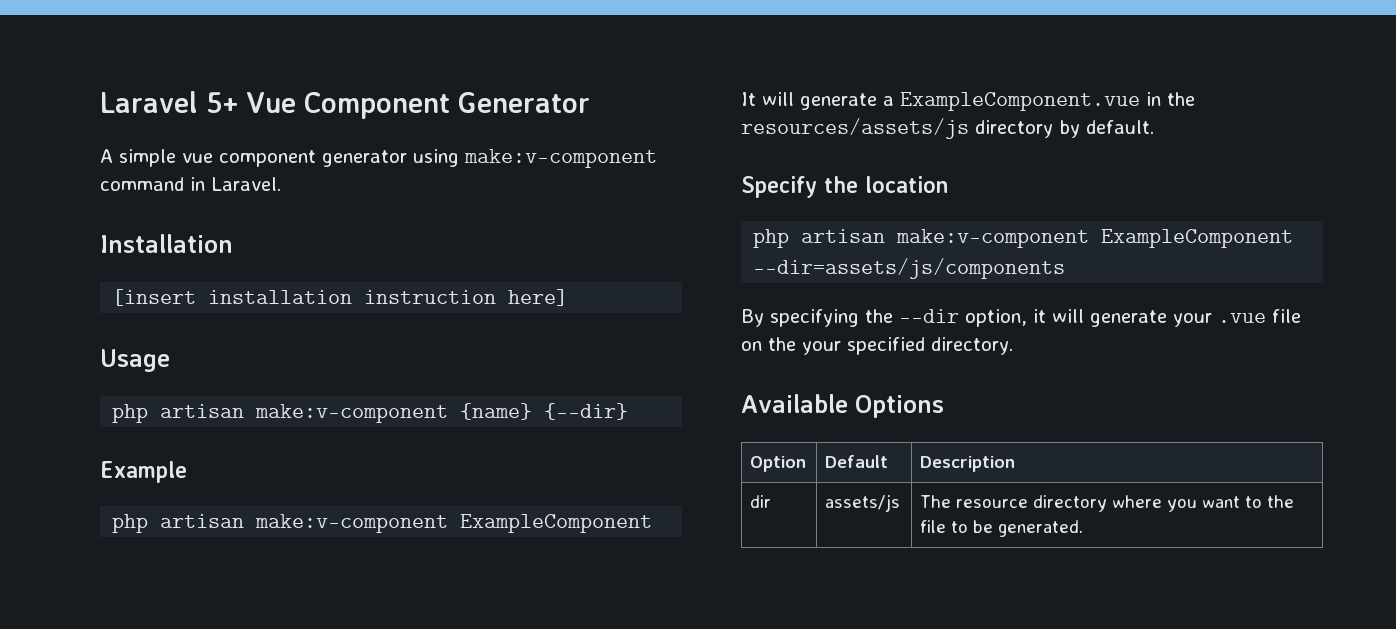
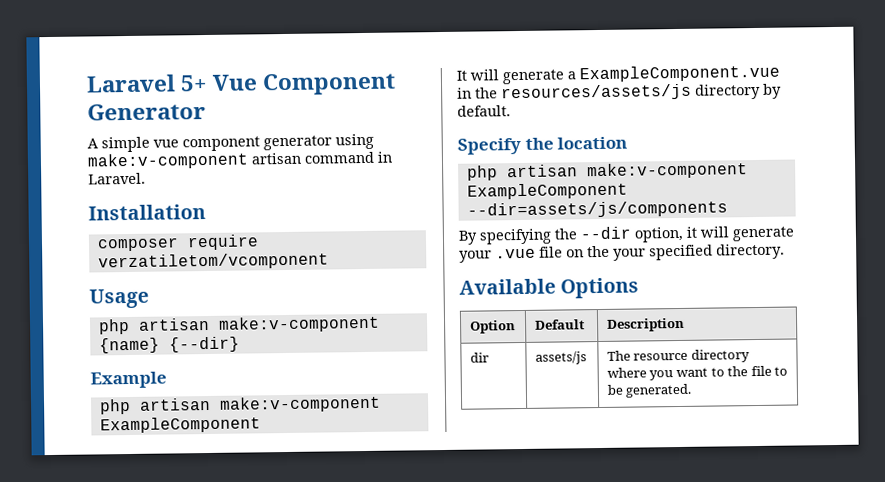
(657, 158) none -> [251,152,302,165] artisan
[112,289,569,306] [insert installation instruction here] -> [96,234,259,252] [97,252,329,271] composer require verzatiletom/vcomponent

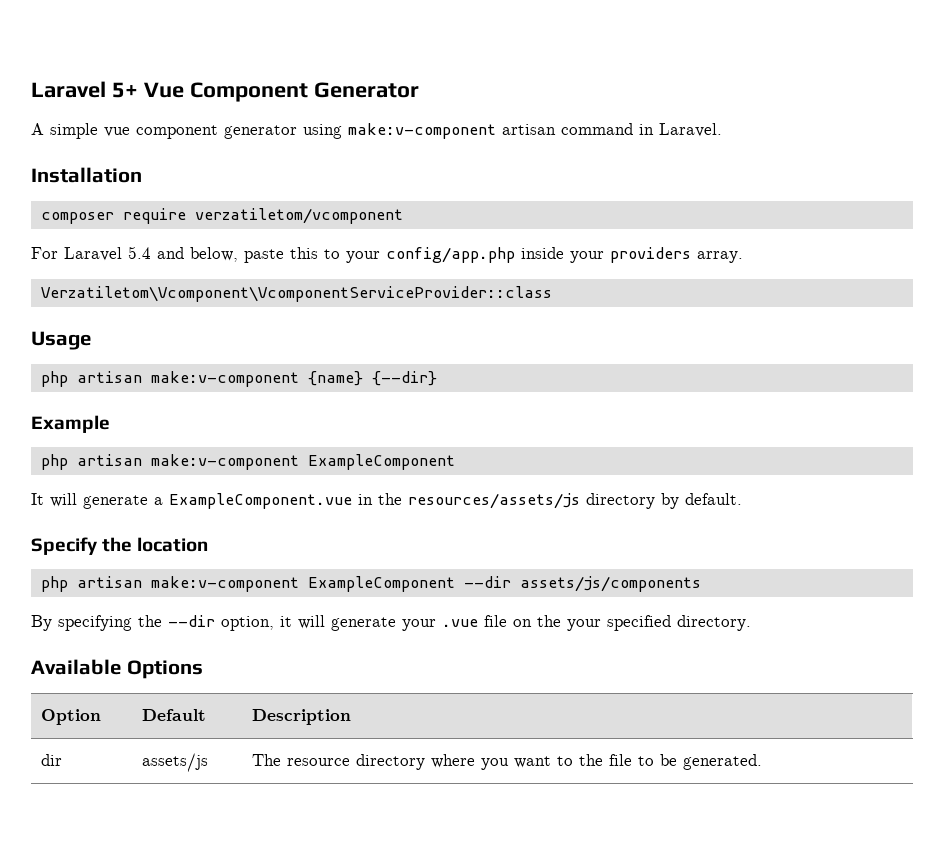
(329, 261) none -> [31,246,743,263] [40,286,552,302] // For Laravel 5.4 and below, paste this to your config/app.php inside your providers array. // Verzatiletom\Vcomponent\VcomponentServiceProvider::class
[466,200,728,219] --dir=assets/js/components -> [463,576,701,592] --dir assets/js/components

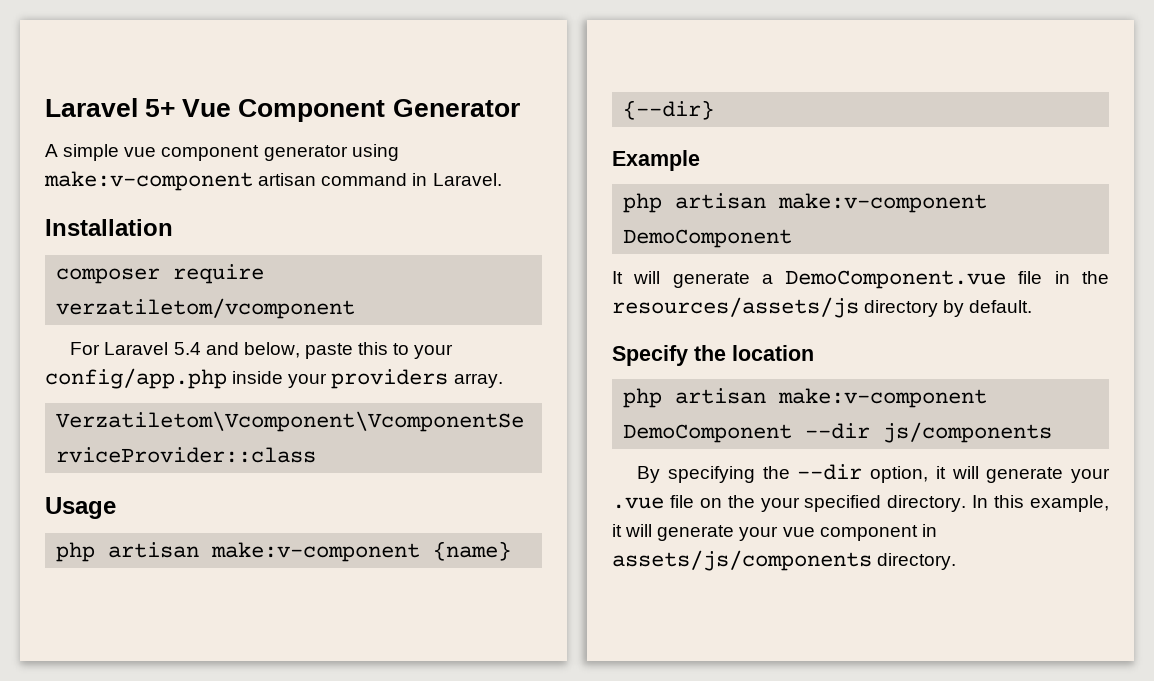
[307,454,455,470] ExampleComponent -> [623,229,793,248] DemoComponent
[169,493,352,509] ExampleComponent.vue -> [785,270,1043,289] DemoComponent.vue file
[307,576,701,592] ExampleComponent --dir assets/js/components -> [623,422,1053,443] DemoComponent --dir js/components
[31,659,203,679] [40,709,101,725] [141,709,206,721] [251,709,351,725] [40,754,62,766] [141,753,208,772] [251,754,762,770] // Available Options // Option | Default | Description // dir | assets/js | The resource directory where you want to the file to be generated. -> [972,495,1109,512] [612,524,937,541] [612,550,957,571] In this example, it will generate your vue component in assets/js/components directory.

